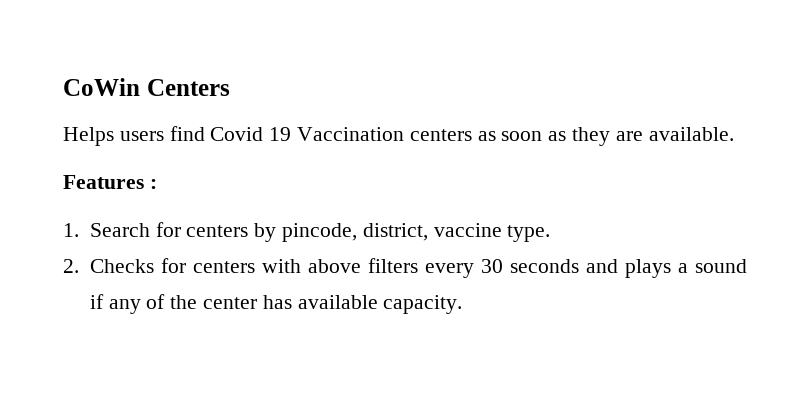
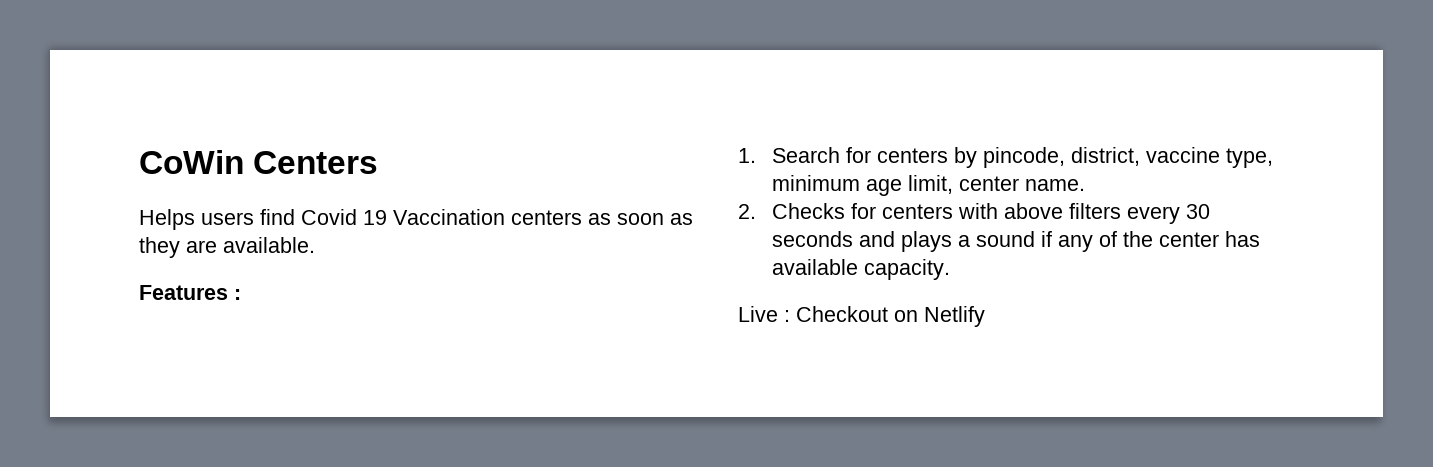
[507,225,551,242] type. -> [1225,148,1273,168] [771,175,1085,196] type, minimum age limit, center name.
(463, 304) none -> [738,306,985,327] // Live : Checkout on Netlify

